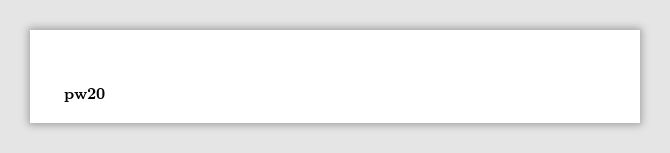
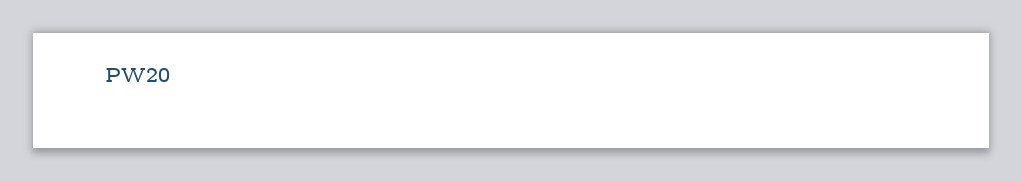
[64,88,105,102] pw20 -> [105,68,170,82] PW20

